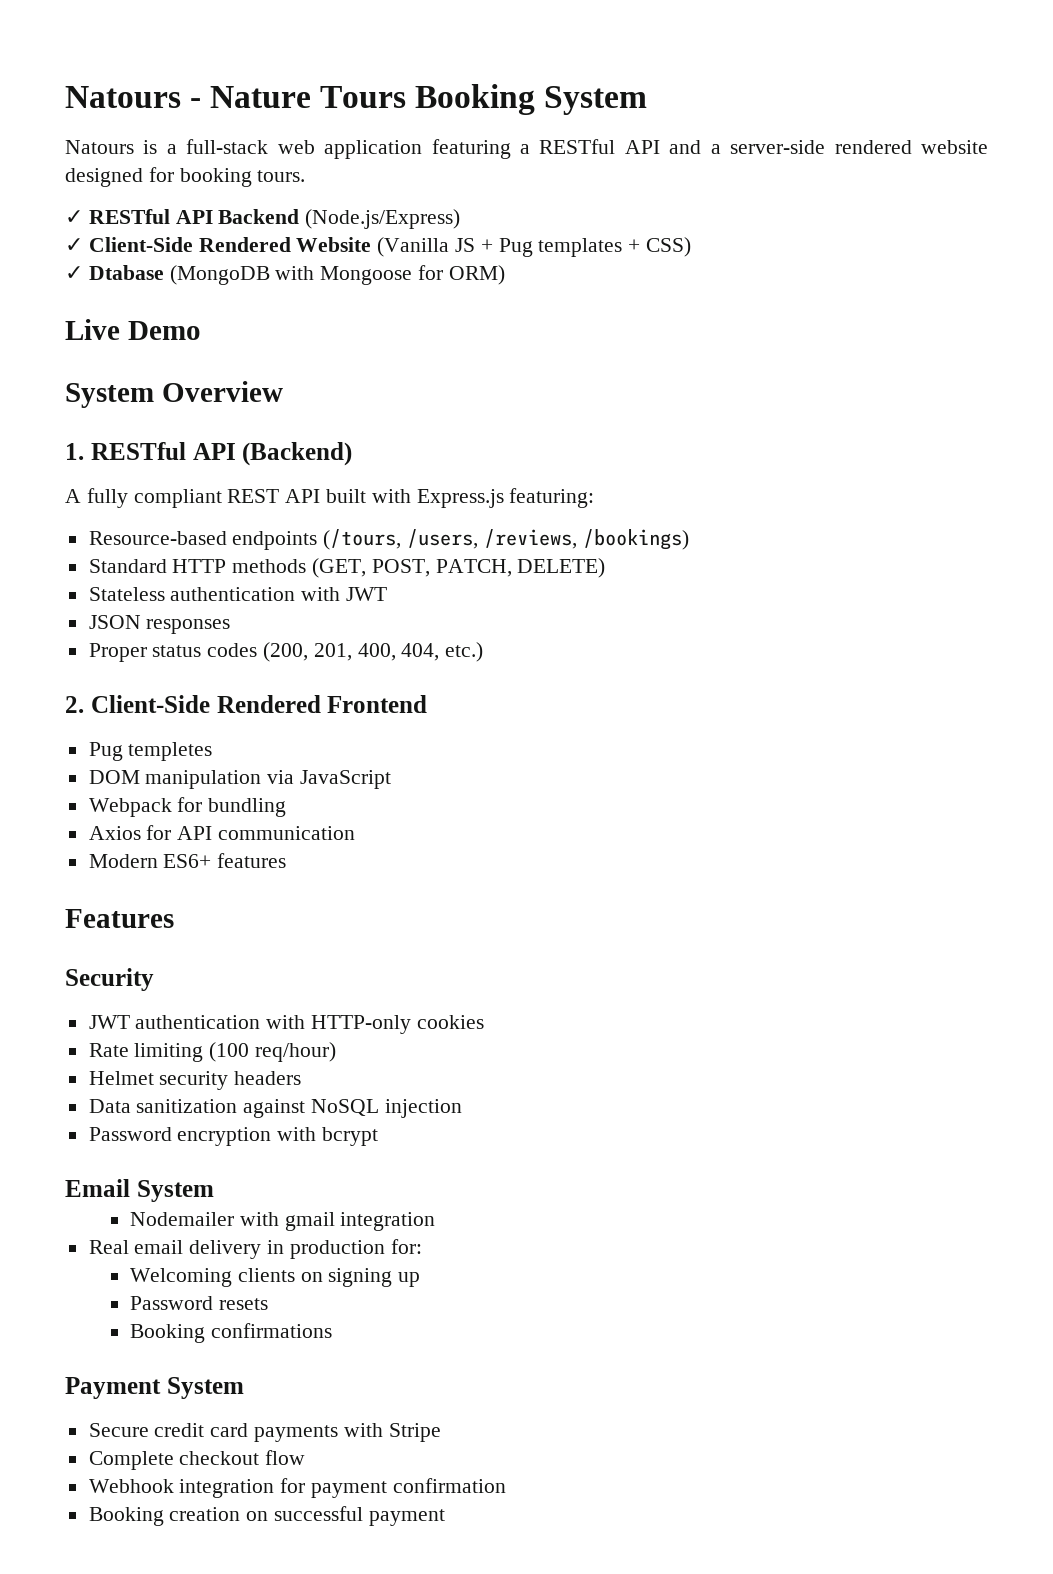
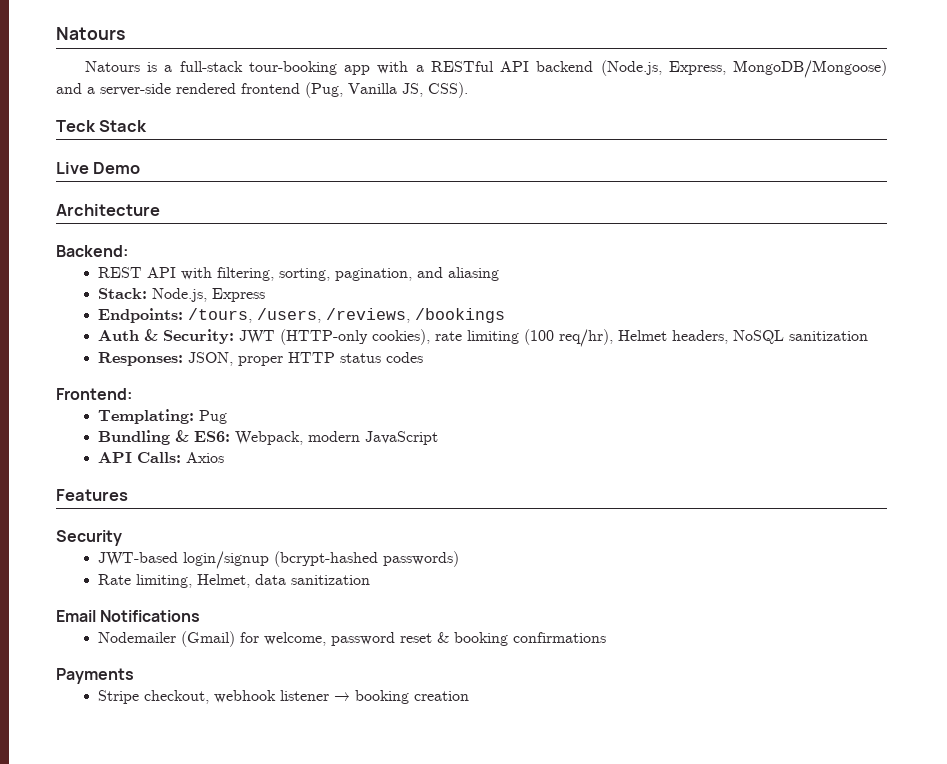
[65,84,648,115] Natours - Nature Tours Booking System -> [56,27,125,40] Natours
[277,139,989,159] [65,167,306,187] [65,209,461,229] [65,237,692,257] [65,265,505,285] [65,319,201,340] [65,381,283,408] [65,442,353,466] [65,488,595,508] [88,529,689,550] [88,558,606,578] [88,587,388,601] [88,615,231,634] [88,642,484,662] [65,695,428,713] [88,742,213,761] [88,770,392,789] [88,797,287,817] [88,825,356,840] [88,853,287,868] [65,909,174,928] [65,968,154,991] [88,1015,484,1034] [88,1042,337,1062] [88,1071,302,1090] [88,1099,462,1118] [88,1127,379,1146] web application featuring a RESTful API and a server-side rendered website designed for booking tours. // ✓ RESTful API Backend (Node.js/Express) // ✓ Client-Side Rendered Website (Vanilla JS + Pug templates + CSS) // ✓ Dtabase (MongoDB with Mongoose for ORM) // Live Demo // System Overview // 1. RESTful API (Backend) // A fully compliant REST API built with Express.js featuring: // Resource-based endpoints (/tours, /users, /reviews, /bookings) // Standard HTTP methods (GET, POST, PATCH, DELETE) // Stateless authentication with JWT // JSON responses // Proper status codes (200, 201, 400, 404, etc.) // 2. Client-Side Rendered Frontend // Pug templetes // DOM manipulation via JavaScript // Webpack for bundling // Axios for API communication // Modern ES6+ features // Features // Security // JWT authentication with HTTP-only cookies // Rate limiting (100 req/hour) // Helmet security headers // Data sanitization against NoSQL injection // Password encryption with bcrypt -> [248,60,887,78] [56,82,468,98] [56,120,148,132] [56,162,141,174] [56,204,160,216] [56,245,128,257] [98,267,500,281] [98,288,266,302] [98,308,506,323] [98,329,869,347] [98,352,424,366] [56,388,132,400] [98,409,228,424] [98,430,439,445] [98,452,225,463] [56,489,128,501] [56,530,122,546] [98,551,460,569] [98,574,371,588] tour-booking app with a RESTful API backend (Node.js, Express, MongoDB/Mongoose) and a server-side rendered frontend (Pug, Vanilla JS, CSS). // Teck Stack // Live Demo // Architecture // Backend: // REST API with filtering, sorting, pagination, and aliasing // Stack: Node.js, Express // Endpoints: /tours, /users, /reviews, /bookings // Auth & Security: JWT (HTTP-only cookies), rate limiting (100 req/hr), Helmet headers, NoSQL sanitization // Responses: JSON, proper HTTP status codes // Frontend: // Templating: Pug // Bundling & ES6: Webpack, modern JavaScript // API Calls: Axios // Features // Security // JWT-based login/signup (bcrypt-hashed passwords) // Rate limiting, Helmet, data sanitization
[136,1180,214,1202] System -> [100,610,201,622] Notifications
[239,1212,436,1231] [88,1239,422,1259] [129,1268,421,1287] [129,1296,268,1310] [129,1323,332,1343] [65,1377,244,1399] [88,1423,441,1442] [88,1450,306,1470] [88,1478,506,1498] [88,1506,445,1526] with gmail integration // Real email delivery in production for: // Welcoming clients on signing up // Password resets // Booking confirmations // Payment System // Secure credit card payments with Stripe // Complete checkout flow // Webhook integration for payment confirmation // Booking creation on successful payment -> [181,631,607,647] [56,668,134,684] [98,690,470,704] (Gmail) for welcome, password reset & booking confirmations // Payments // Stripe checkout, webhook listener → booking creation

